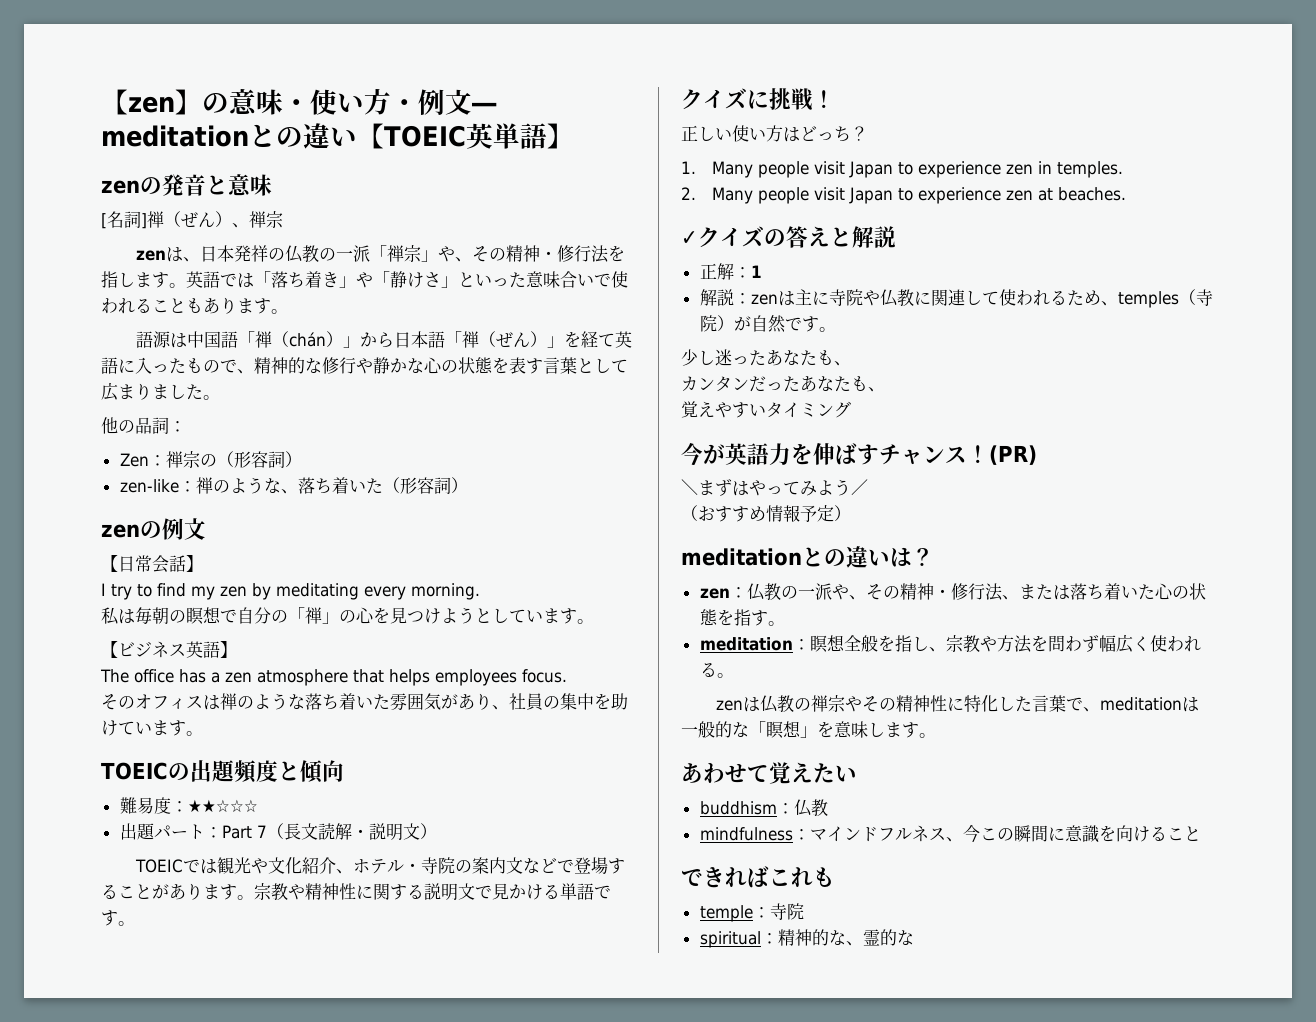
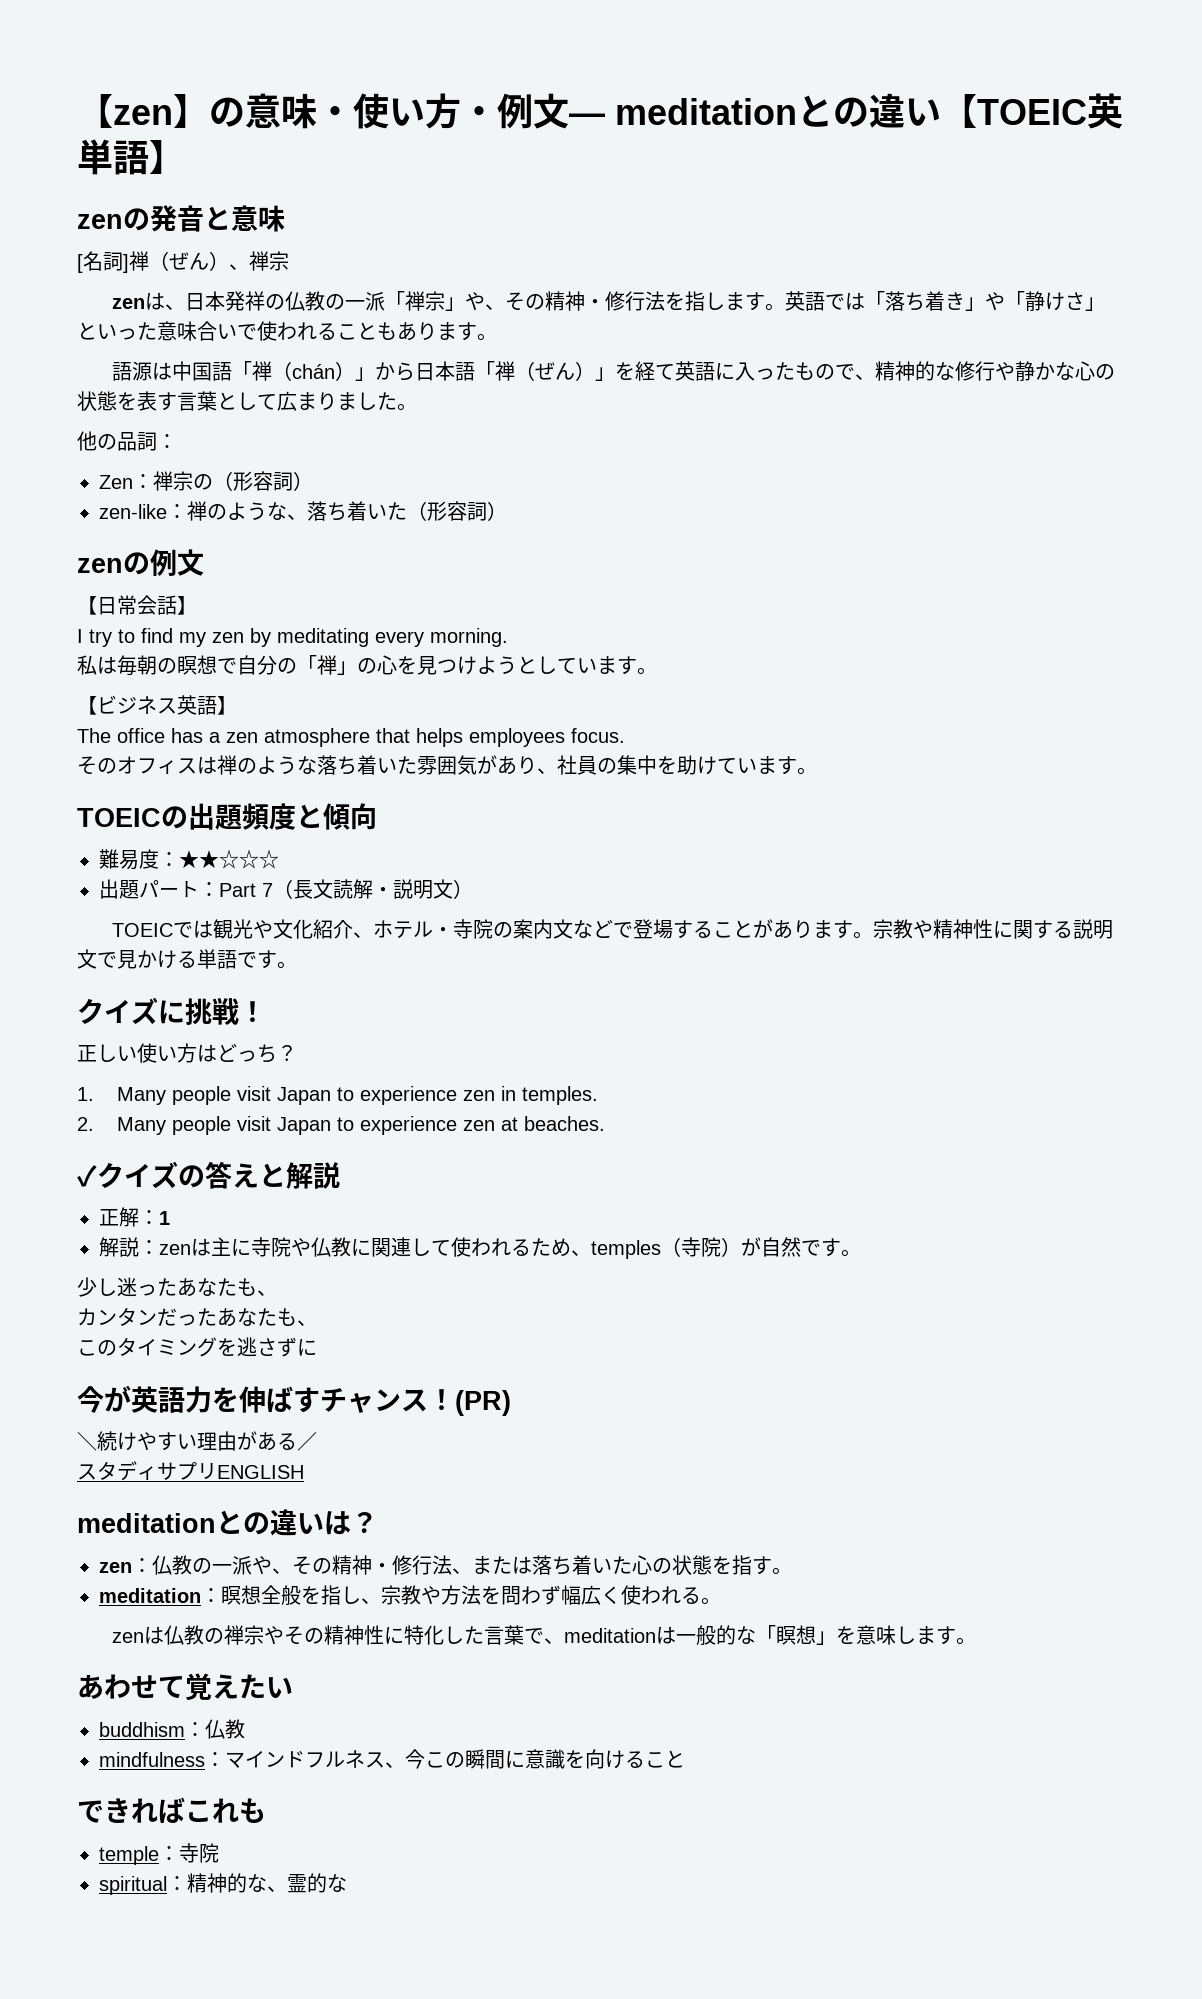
[681,401,766,418] 覚えやすい -> [77,1340,117,1356] この
(851, 409) none -> [217,1337,317,1357] を逃さずに
[698,479,868,496] [681,505,851,522] まずはやってみよう／ // （おすすめ情報予定） -> [97,1431,317,1451] [77,1461,304,1481] 続けやすい理由がある／ // スタディサプリENGLISH

